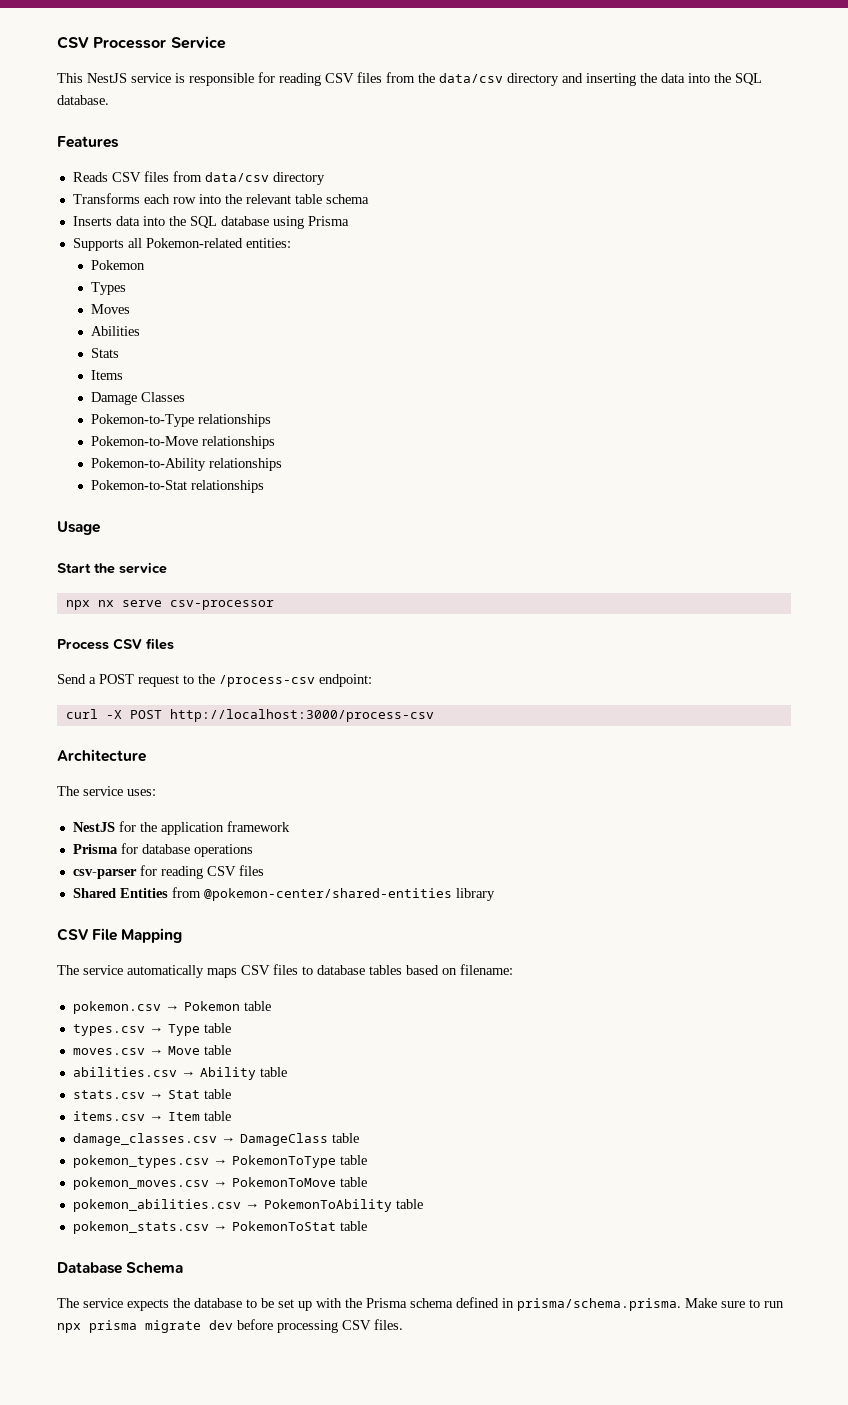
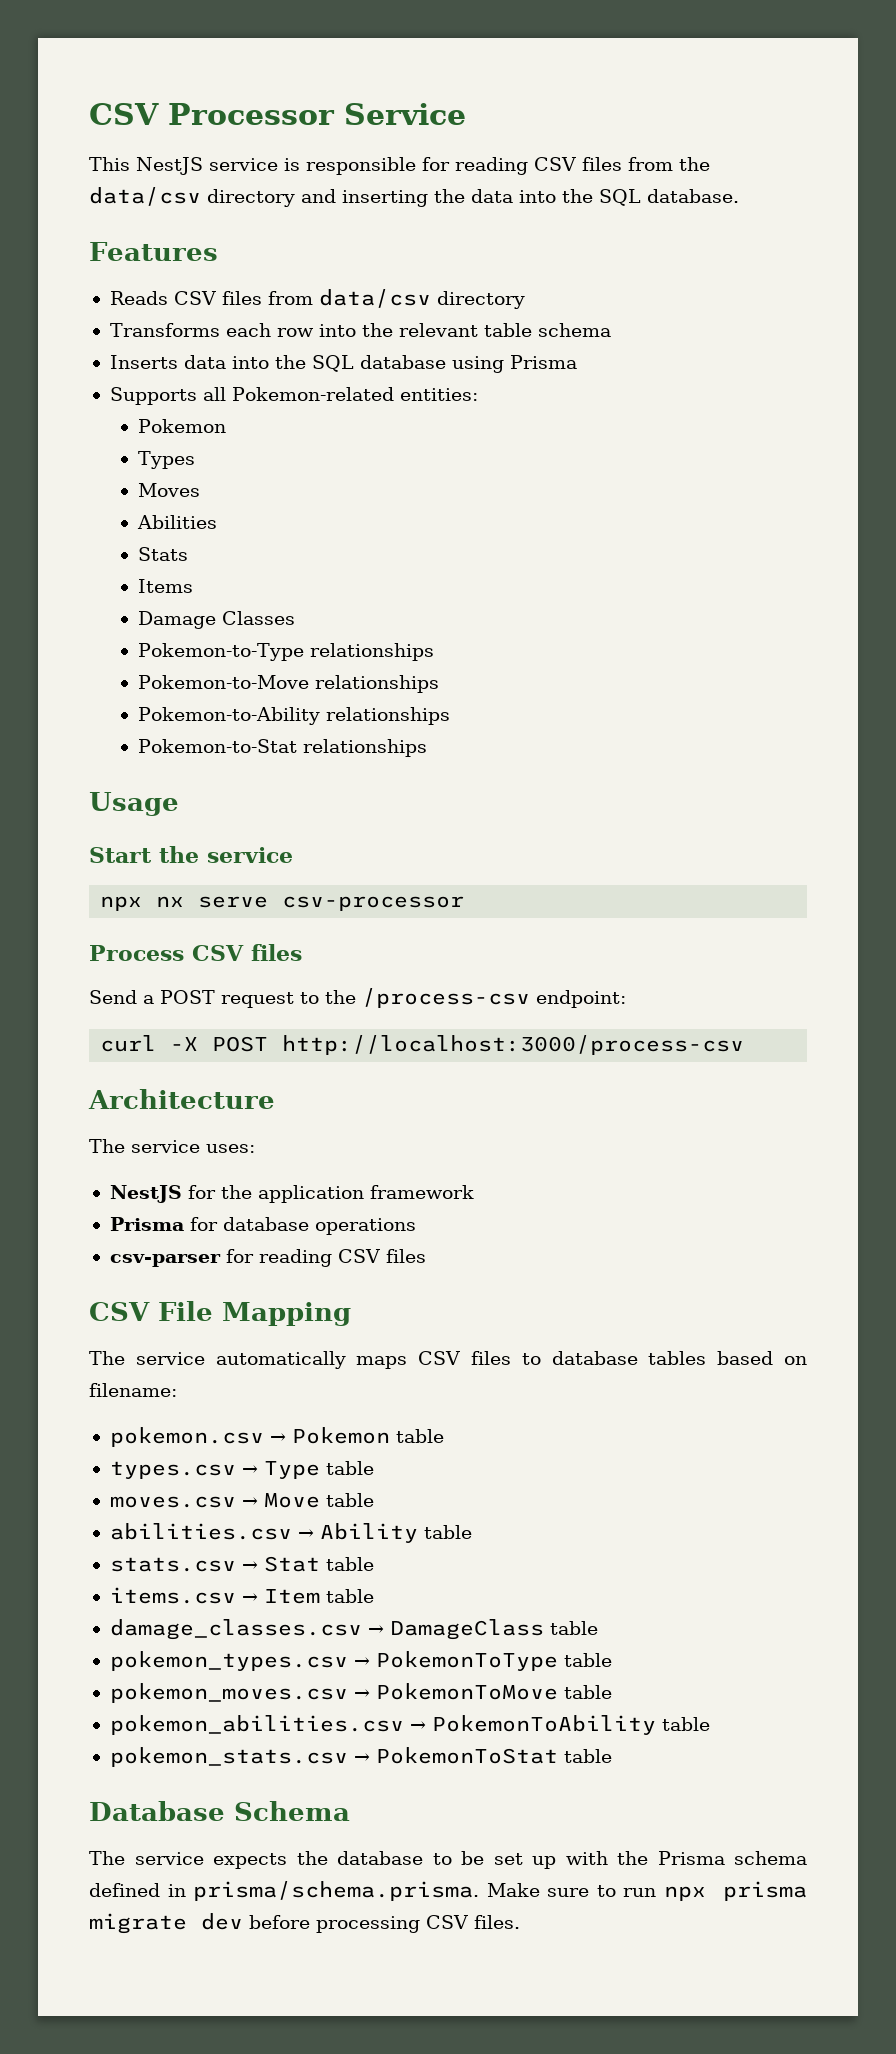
[72,887,495,901] // Shared Entities from @pokemon-center/shared-entities library -> (426, 1256) none

